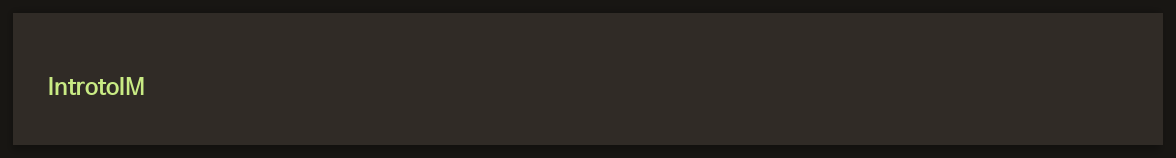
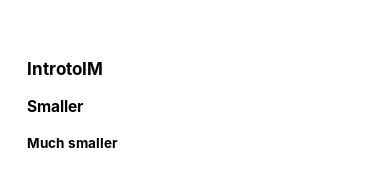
(145, 86) none -> [27,100,84,112] [27,138,118,148] // Smaller // Much smaller

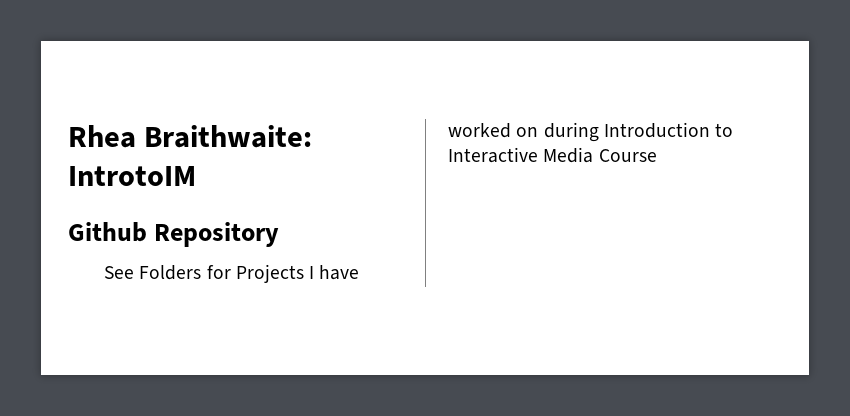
(27, 68) none -> [68,125,313,148] Rhea Braithwaite:
[27,100,84,112] [27,138,118,148] Smaller // Much smaller -> [68,222,280,247] [103,264,360,283] [448,122,734,142] [448,147,657,163] Github Repository // See Folders for Projects I have worked on during Introduction to Interactive Media Course

